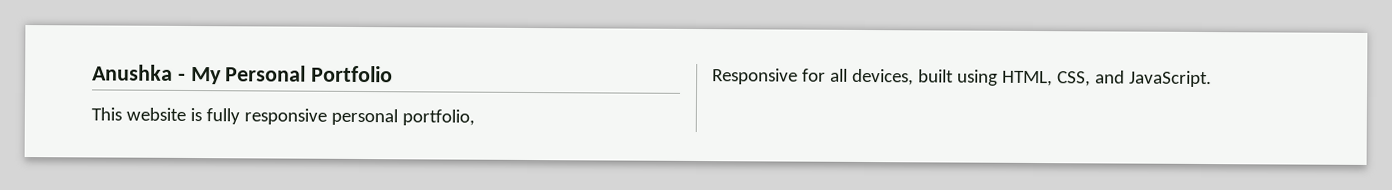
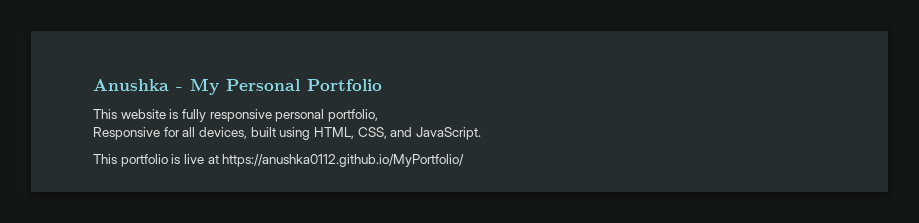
(1212, 79) none -> [93,154,465,167] // This portfolio is live at https://anushka0112.github.io/MyPortfolio/

